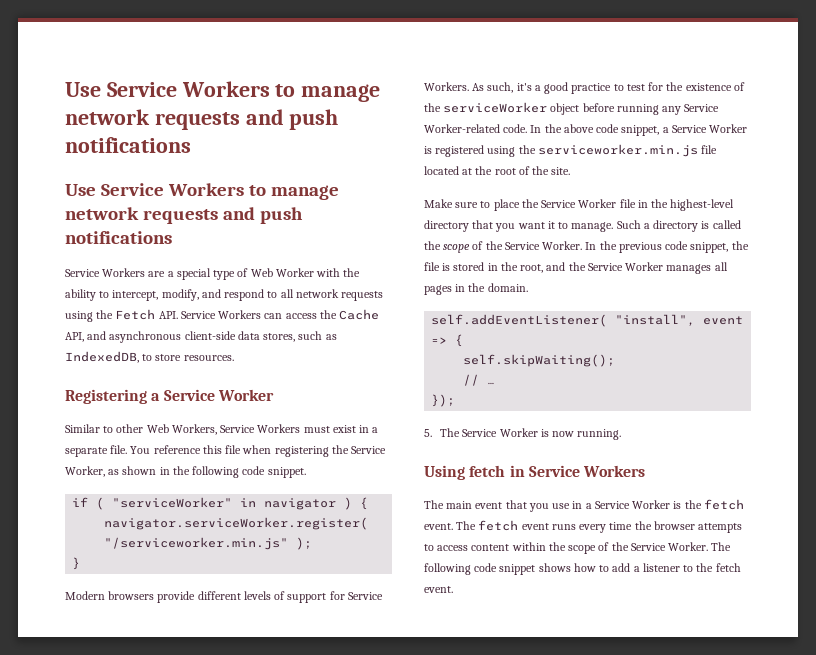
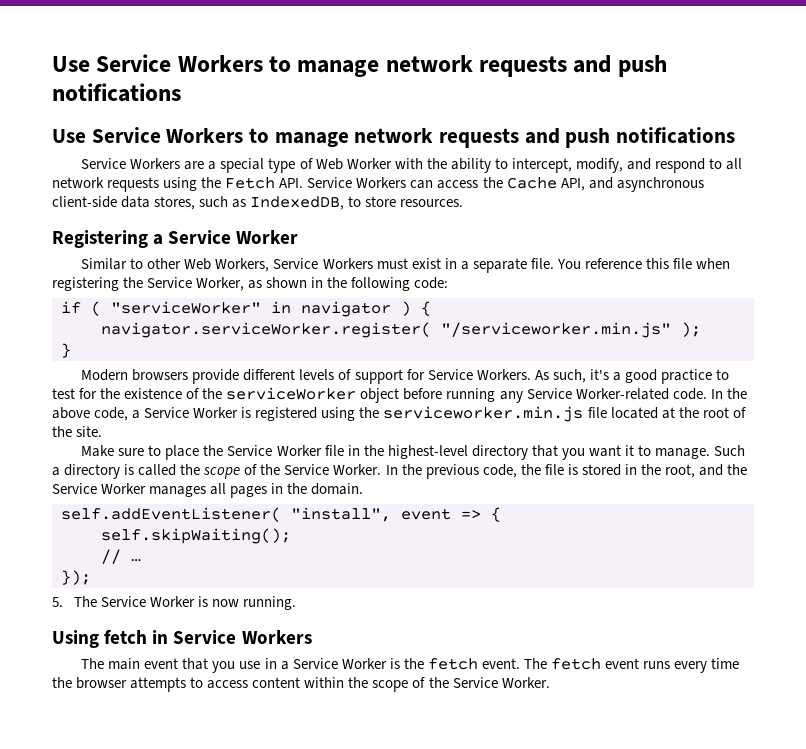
[242,466,306,478] code snippet. -> [414,277,449,289] code:
[596,124,660,136] code snippet, -> [94,407,129,421] code,
[665,241,729,253] code snippet, -> [482,464,517,478] code,
[711,542,732,551] [424,563,741,575] [424,586,453,593] The following code snippet shows how to add a listener to the fetch event. -> (550, 682) none

